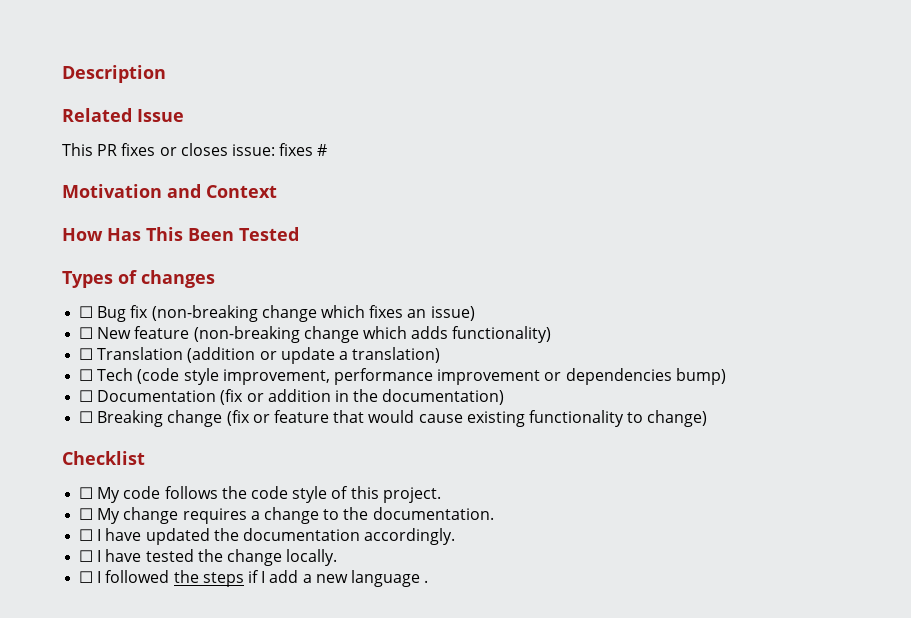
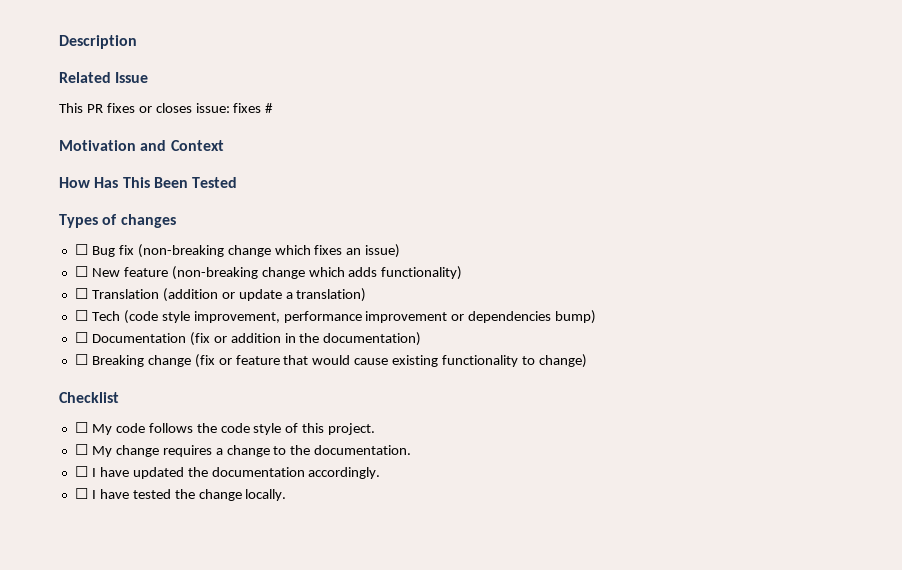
[79,570,429,587] // ☐ I followed the steps if I add a new language . -> (287, 495) none

